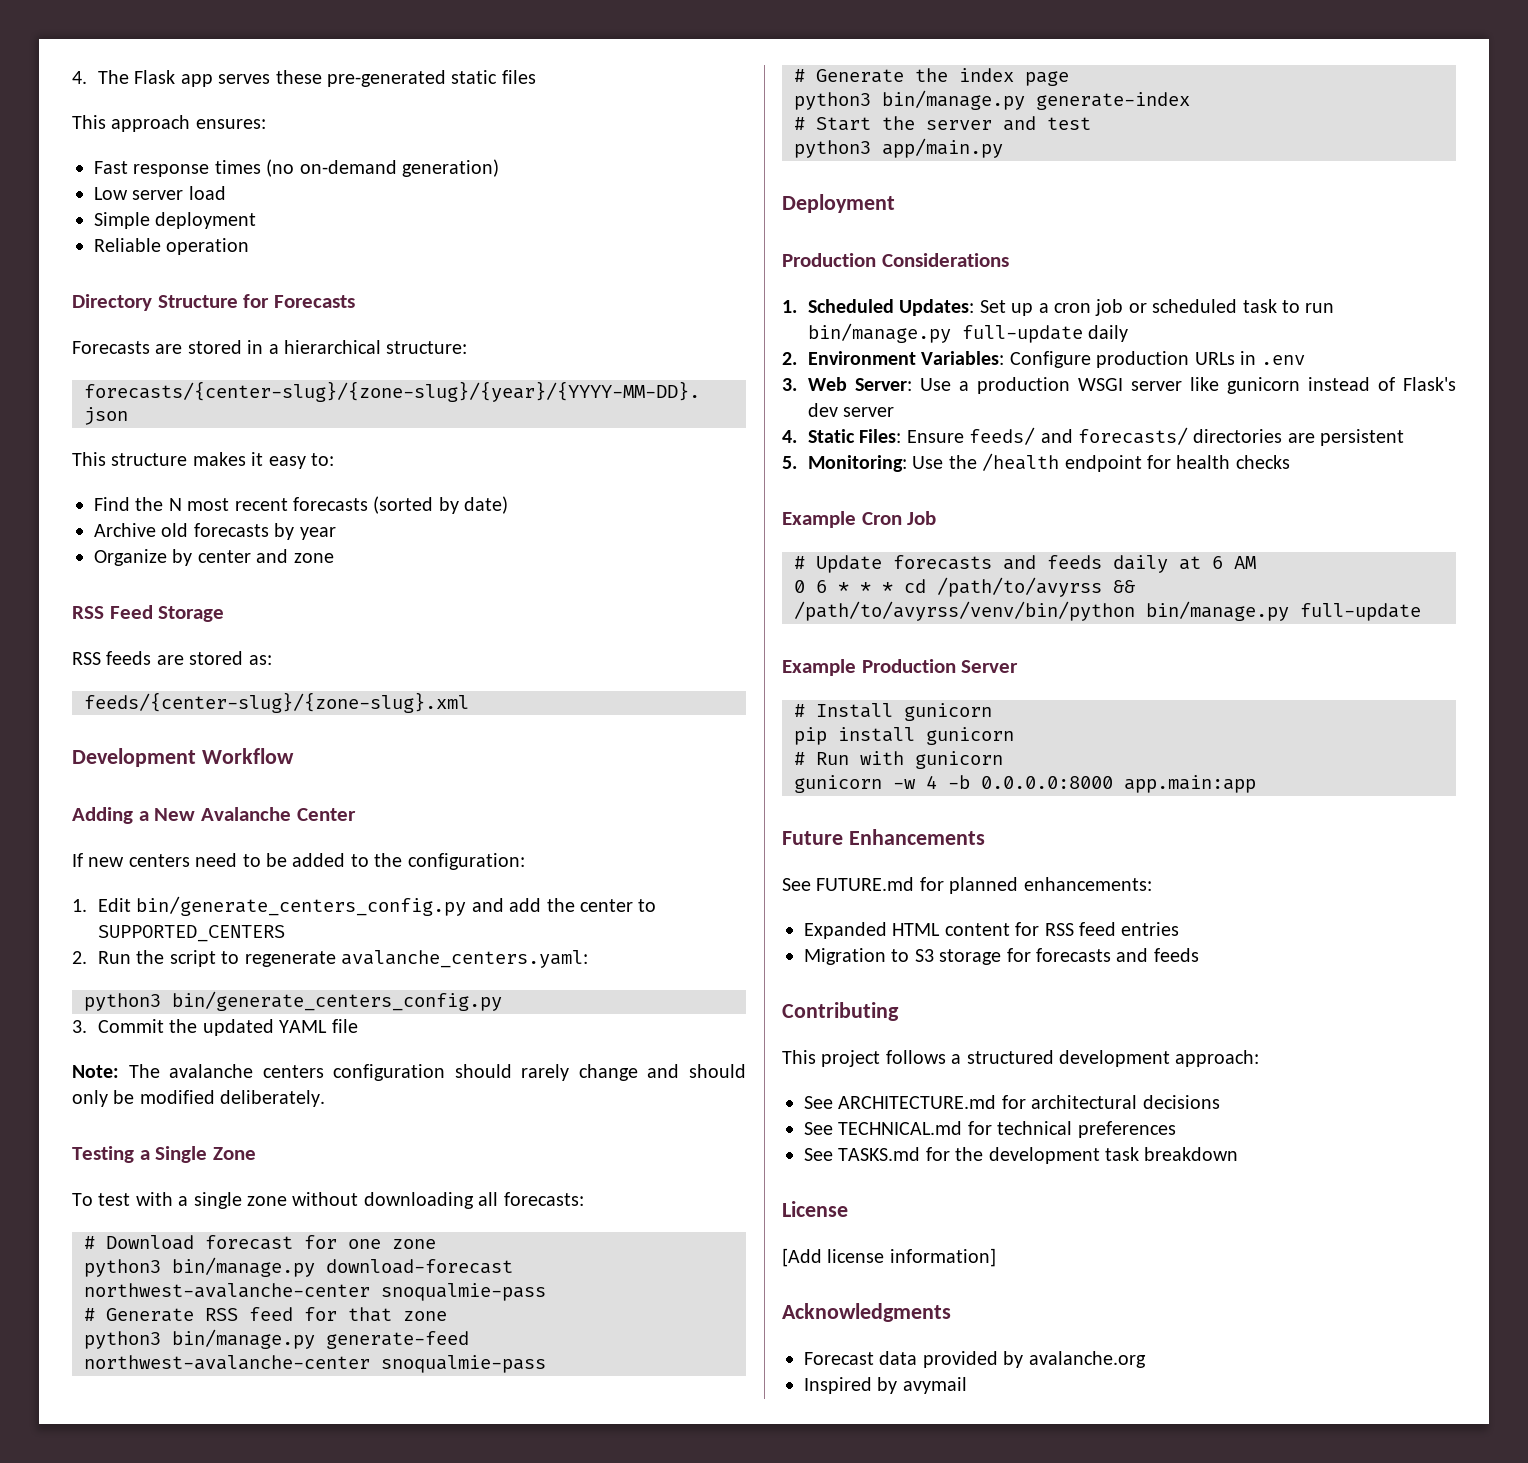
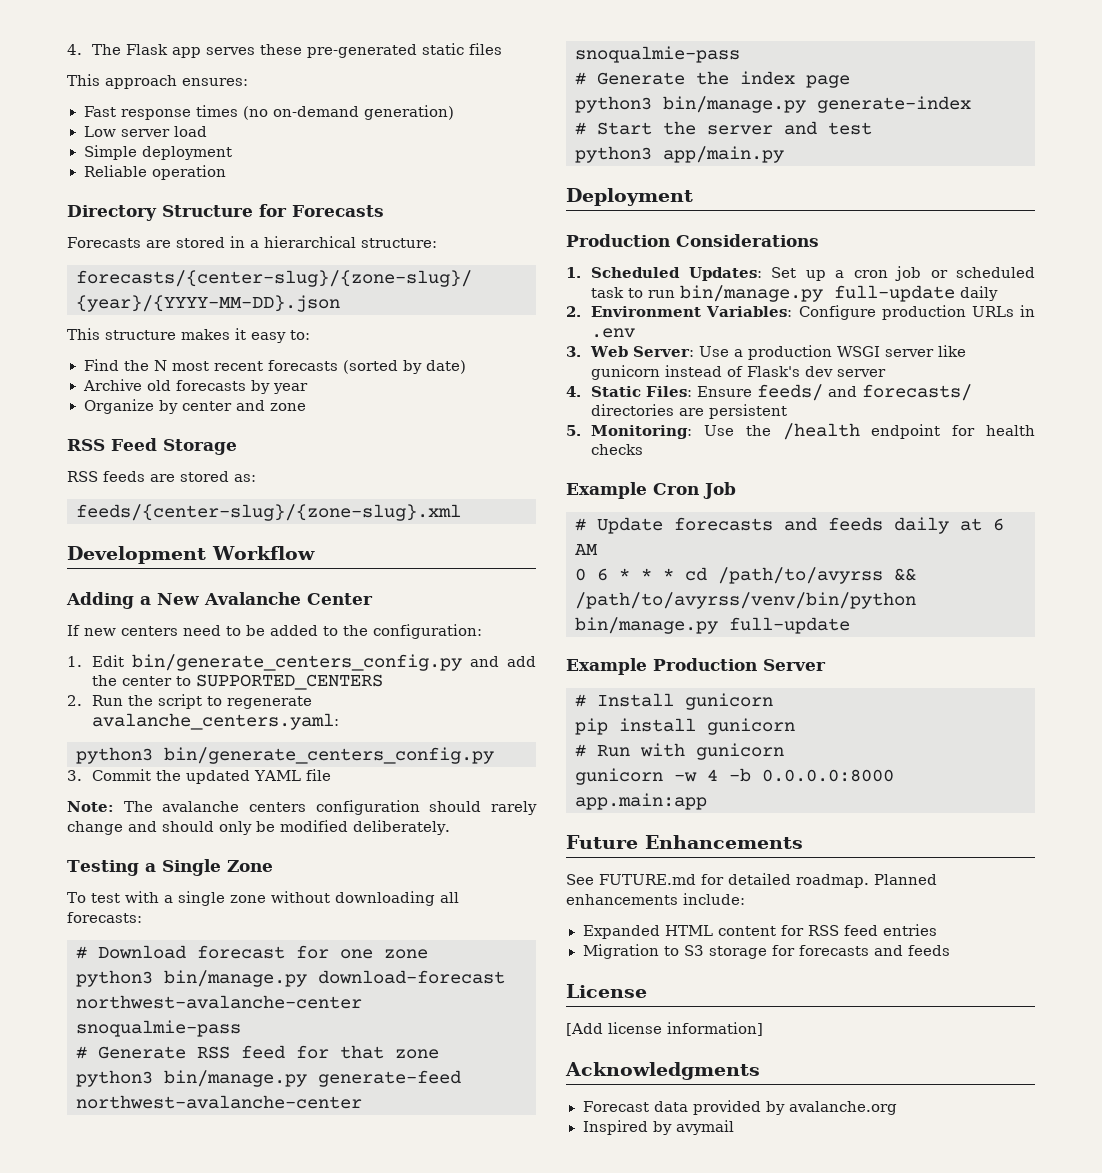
[949,877,1152,894] planned enhancements: -> [728,873,937,888] [566,893,745,905] detailed roadmap. Planned enhancements include:
[782,1002,899,1021] [782,1050,1260,1067] [804,1095,1220,1109] [804,1121,1176,1138] [804,1147,1239,1164] // Contributing // This project follows a structured development approach: // See ARCHITECTURE.md for architectural decisions // See TECHNICAL.md for technical preferences // See TASKS.md for the development task breakdown -> (950, 950) none

